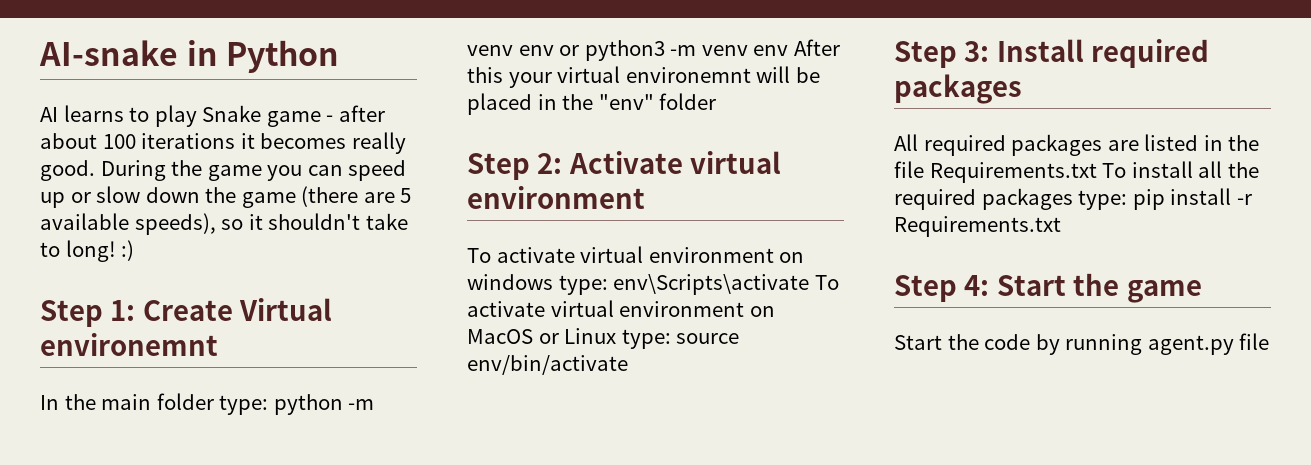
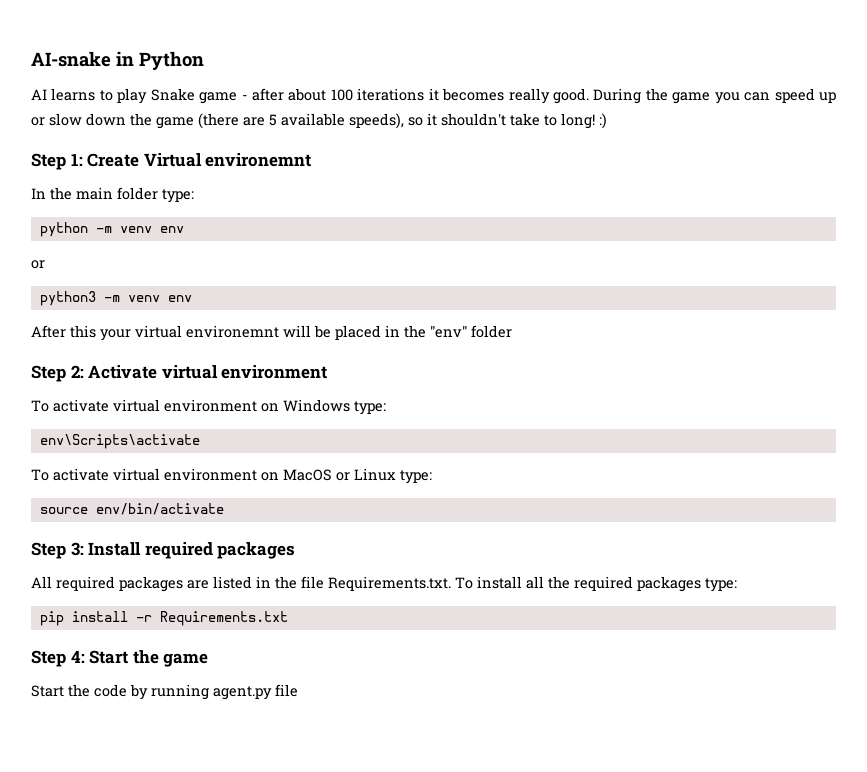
(269, 405) none -> (194, 196) //
[559,45,580,56] or -> [31,260,45,269] // or //
(789, 50) none -> (192, 298) //
[467,274,608,295] windows type: -> [283,399,386,415] Windows type: //
(810, 284) none -> (200, 441) //
(671, 339) none -> (432, 477) //
[929,162,1097,183] Requirements.txt -> [328,576,451,591] Requirements.txt.
(1128, 200) none -> (737, 585) //

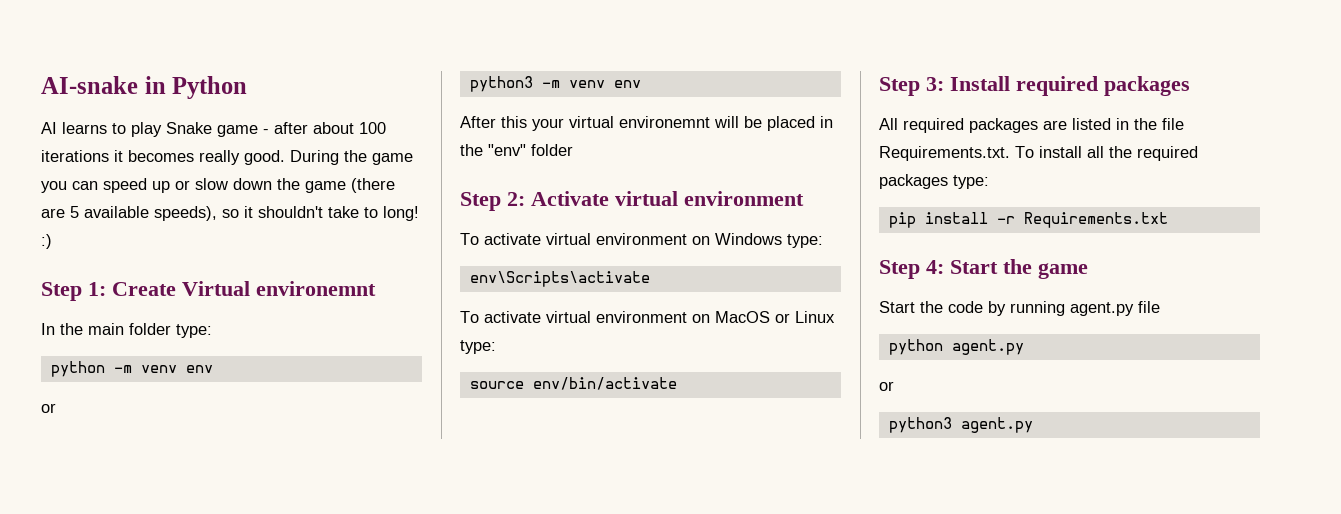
(298, 690) none -> [888,339,1024,355] [879,381,894,391] [888,417,1033,433] // python agent.py // or // python3 agent.py

